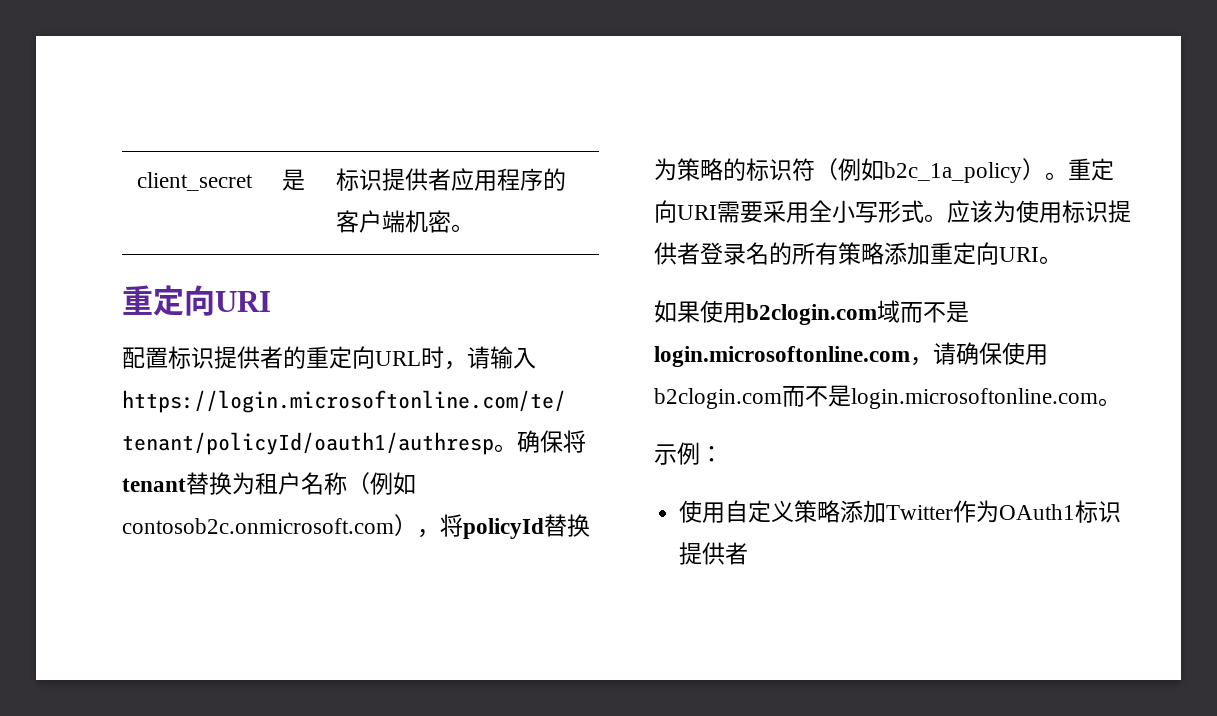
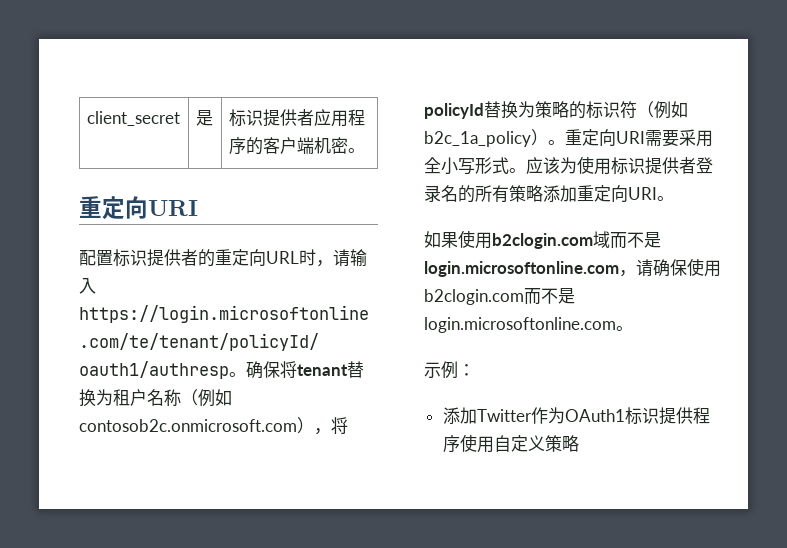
[679,500,841,523] 使用自定义策略 -> (475, 370) none
[725,542,749,565] 者 -> [692,407,710,424] [442,434,579,453] 程序使用自定义策略

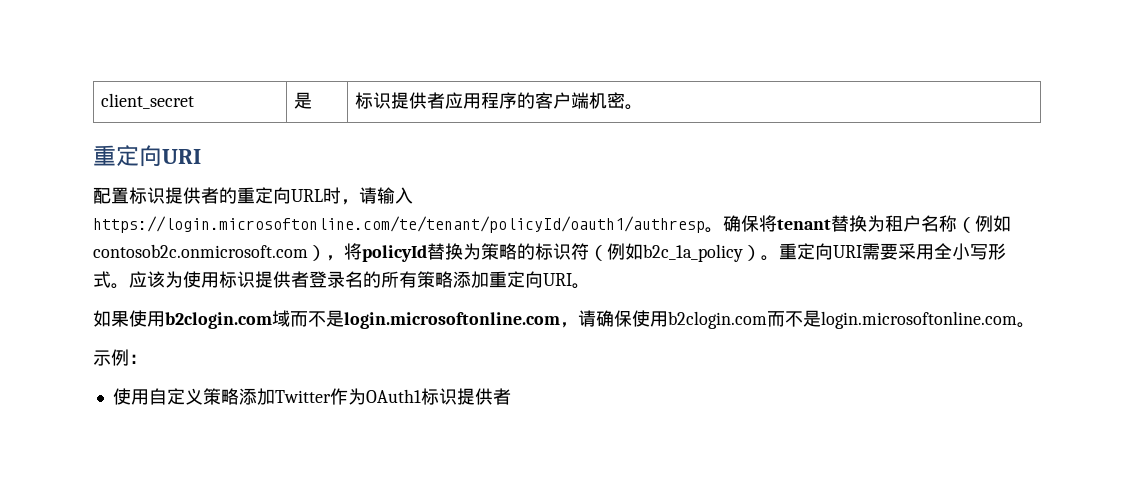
(475, 370) none -> [112,388,239,405] 使用自定义策略
[692,407,710,424] [442,434,579,453] 程序使用自定义策略 -> [492,388,511,405] 者

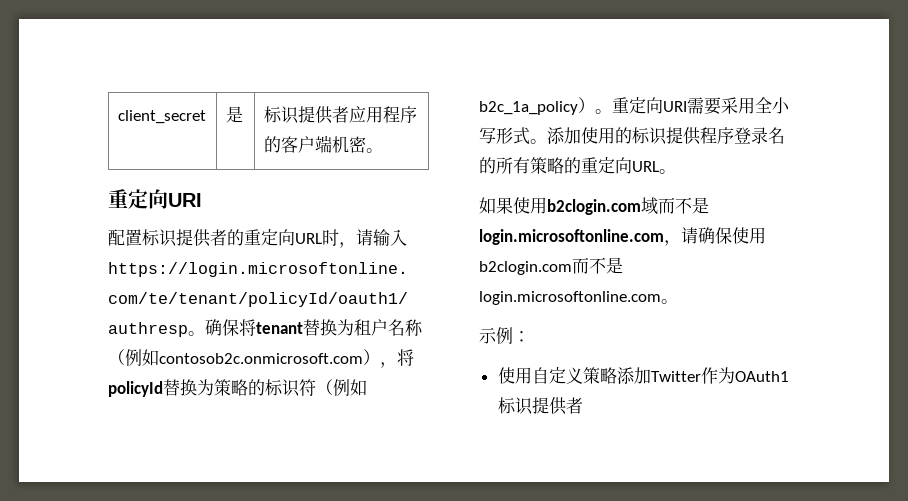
[129,271,309,288] 应该为使用标识提供者 -> [547,127,734,145] 添加使用的标识提供程序
[453,271,572,288] 添加重定向URI -> [564,157,659,174] 的重定向URL

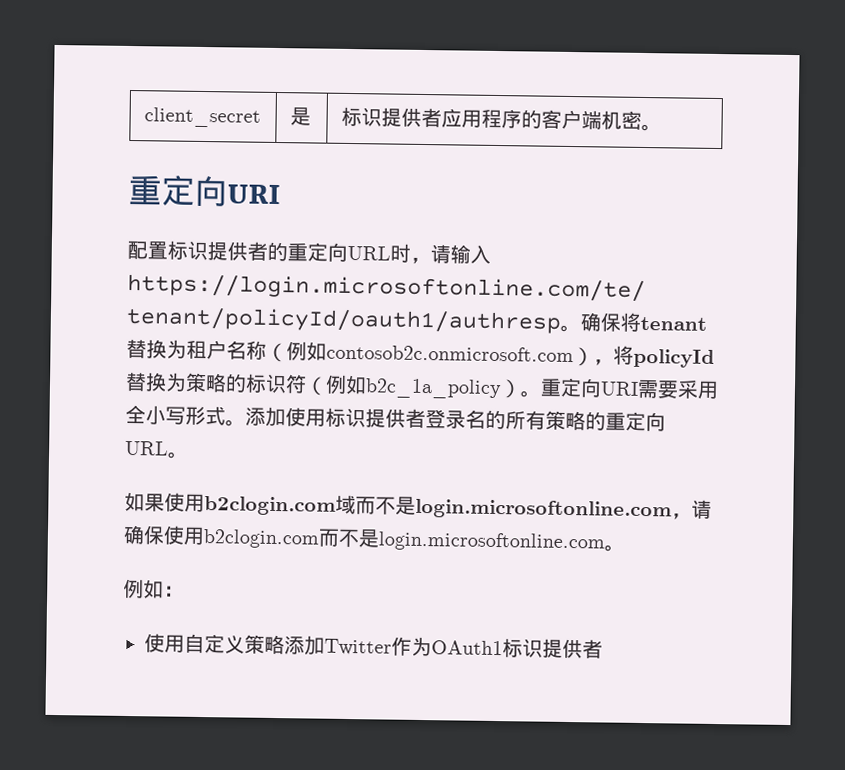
[615,127,734,145] 的标识提供程序 -> [325,407,426,429] 标识提供者
[479,327,513,344] 示例 -> [123,578,164,599] 例如

